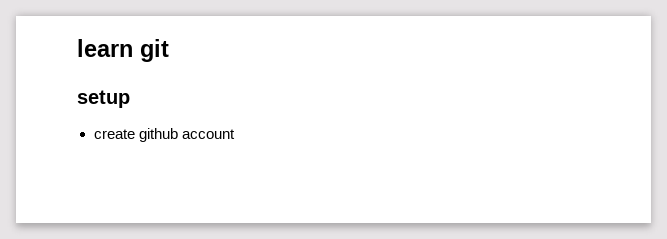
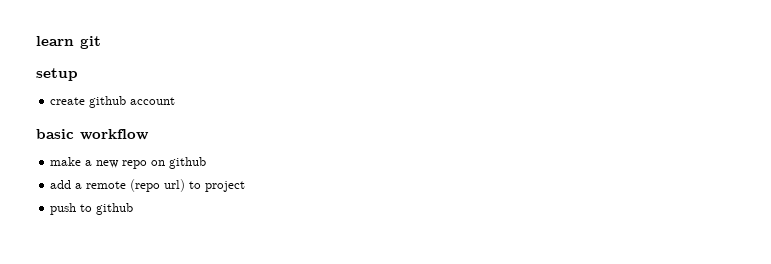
(235, 134) none -> [36,129,149,140] [50,157,207,169] [50,179,246,192] [50,203,134,215] // basic workflow // make a new repo on github // add a remote (repo url) to project // push to github

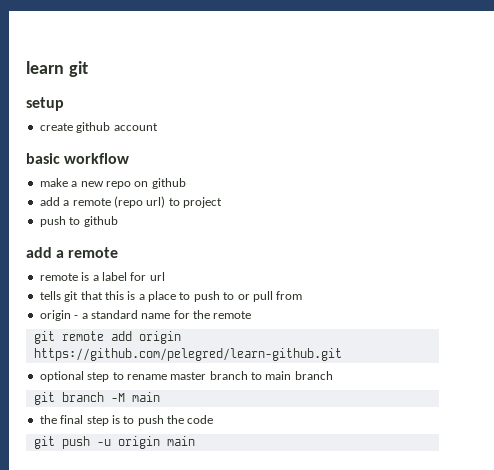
(134, 209) none -> [26,247,119,258] [39,272,165,281] [39,291,303,302] [39,310,252,321] [33,331,181,344] [33,348,342,361] [39,371,333,382] [33,392,160,405] [39,415,214,426] [33,436,195,449] // add a remote // remote is a label for url // tells git that this is a place to push to or pull from // origin - a standard name for the remote // git remote add origin https://github.com/pelegred/learn-github.git // optional step to rename master branch to main branch // git branch -M main // the final step is to push the code // git push -u origin main

